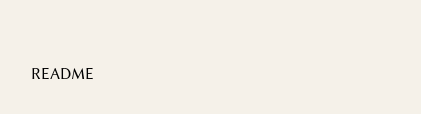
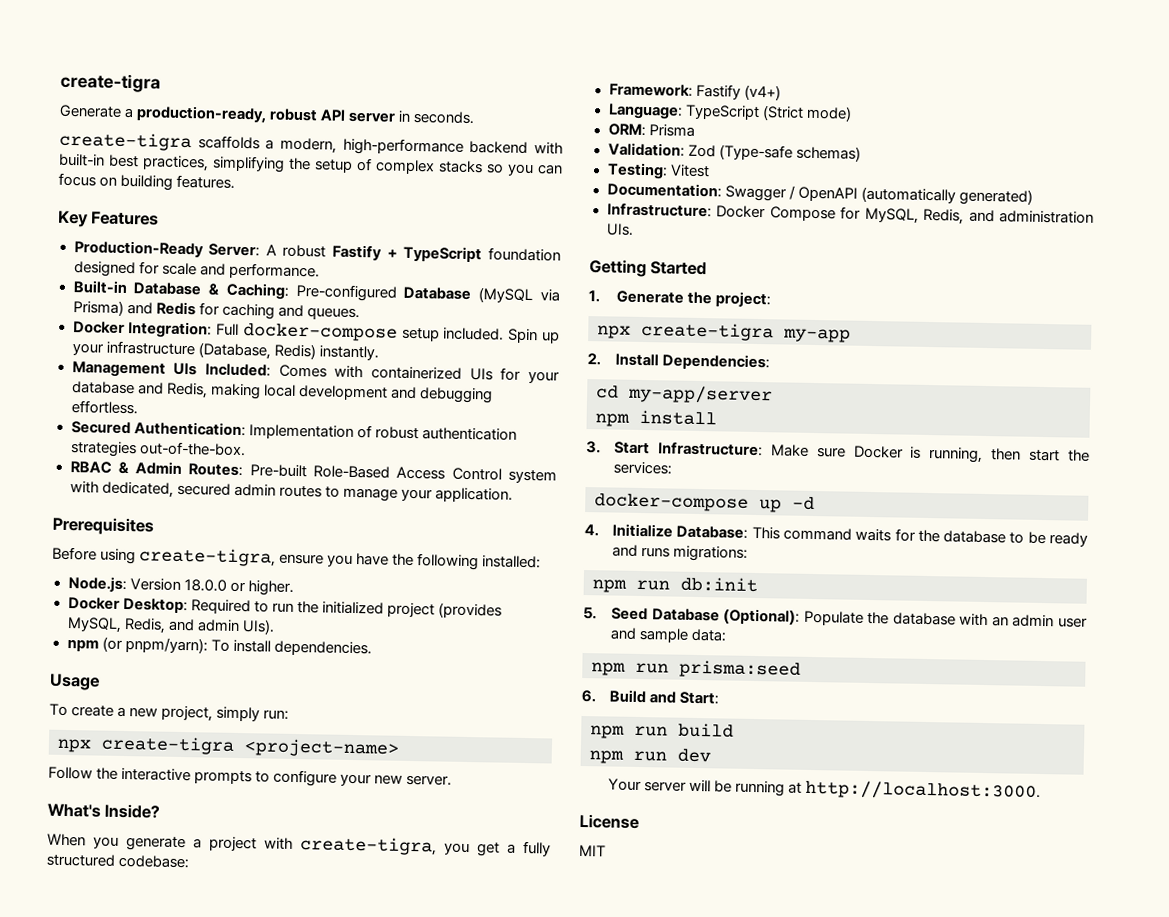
[31,67,94,80] README -> [60,72,161,93] [59,104,476,125] [59,131,563,156] [59,153,563,177] [58,172,236,191] [57,210,160,228] [73,240,562,263] [73,261,320,280] [72,280,560,304] [72,300,360,321] [72,321,560,344] [71,340,379,361] [71,361,560,384] [71,381,493,404] [70,400,138,415] [70,421,517,441] [69,441,246,458] [69,461,557,484] [69,481,513,503] [52,516,154,536] [52,546,542,571] [67,576,294,596] [67,596,502,619] [66,616,275,635] [66,636,372,657] [49,673,100,691] [49,703,290,722] [57,735,400,758] [48,766,453,787] [47,803,161,819] [47,833,551,857] [46,853,190,869] [608,83,781,101] [607,103,852,122] [607,123,695,137] [607,142,861,162] [606,162,710,180] [606,182,1033,206] [606,202,1094,225] [605,223,634,236] [589,259,708,278] [588,290,772,308] [597,321,851,343] [587,353,771,371] [596,384,773,405] [595,409,717,427] [586,441,1090,463] [613,461,673,475] [594,493,815,513] [584,523,1088,547] [612,544,749,562] [592,576,758,593] [583,607,1088,628] [610,627,728,643] [591,659,801,679] [581,689,720,705] [590,722,734,739] [589,748,711,764] [608,778,1042,802] [579,813,639,829] [579,844,606,857] create-tigra // Generate a production-ready, robust API server in seconds. // create-tigra scaffolds a modern, high-performance backend with built-in best practices, simplifying the setup of complex stacks so you can focus on building features. // Key Features // Production-Ready Server: A robust Fastify + TypeScript foundation designed for scale and performance. // Built-in Database & Caching: Pre-configured Database (MySQL via Prisma) and Redis for caching and queues. // Docker Integration: Full docker-compose setup included. Spin up your infrastructure (Database, Redis) instantly. // Management UIs Included: Comes with containerized UIs for your database and Redis, making local development and debugging effortless. // Secured Authentication: Implementation of robust authentication strategies out-of-the-box. // RBAC & Admin Routes: Pre-built Role-Based Access Control system with dedicated, secured admin routes to manage your application. // Prerequisites // Before using create-tigra, ensure you have the following installed: // Node.js: Version 18.0.0 or higher. // Docker Desktop: Required to run the initialized project (provides MySQL, Redis, and admin UIs). // npm (or pnpm/yarn): To install dependencies. // Usage // To create a new project, simply run: // npx create-tigra <project-name> // Follow the interactive prompts to configure your new server. // What's Inside? // When you generate a project with create-tigra, you get a fully structured codebase: // Framework: Fastify (v4+) // Language: TypeScript (Strict mode) // ORM: Prisma // Validation: Zod (Type-safe schemas) // Testing: Vitest // Documentation: Swagger / OpenAPI (automatically generated) // Infrastructure: Docker Compose for MySQL, Redis, and administration UIs. // Getting Started // 1. Generate the project: // npx create-tigra my-app // 2. Install Dependencies: // cd my-app/server // npm install // 3. Start Infrastructure: Make sure Docker is running, then start the services: // docker-compose up -d // 4. Initialize Database: This command waits for the database to be ready and runs migrations: // npm run db:init // 5. Seed Database (Optional): Populate the database with an admin user and sample data: // npm run prisma:seed // 6. Build and Start: // npm run build // npm run dev // Your server will be running at http://localhost:3000. // License // MIT

